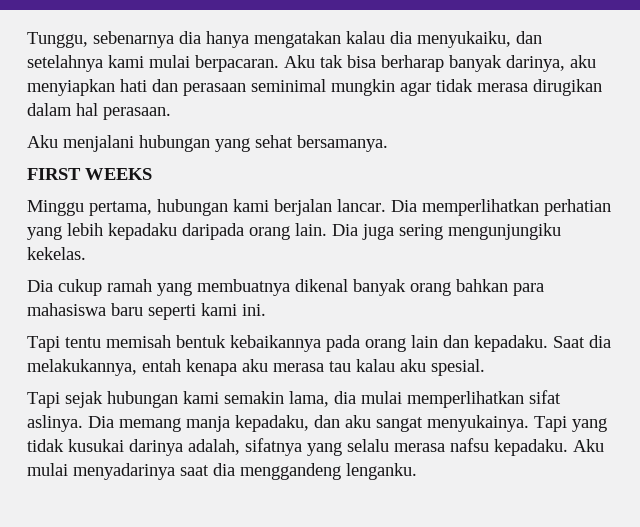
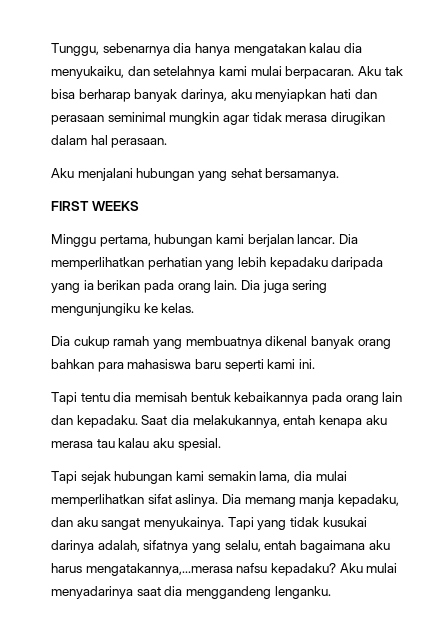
(244, 231) none -> [51,280,174,293] yang ia berikan pada
[27,247,86,260] kekelas. -> [143,303,195,313] ke kelas.
(101, 342) none -> [113,392,132,402] dia
[347,438,568,456] selalu merasa nafsu kepadaku. -> [224,540,390,553] [51,563,336,576] selalu, entah bagaimana aku harus mengatakannya,...merasa nafsu kepadaku?

